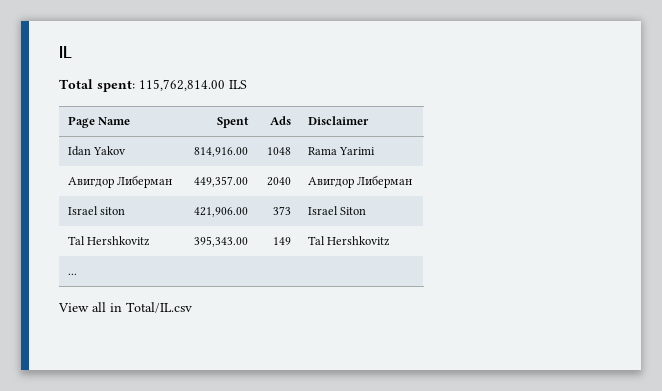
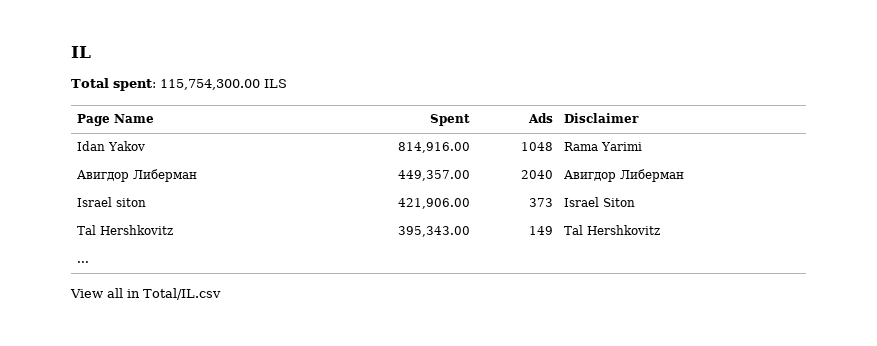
[139,79,225,91] 115,762,814.00 -> [159,79,260,90] 115,754,300.00

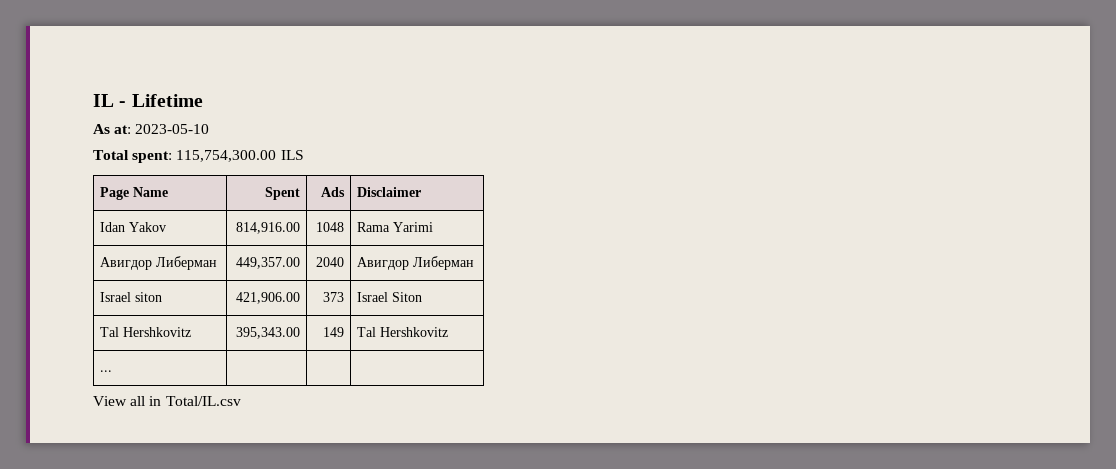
(91, 52) none -> [119,94,203,107] [93,124,210,134] - Lifetime // As at: 2023-05-10

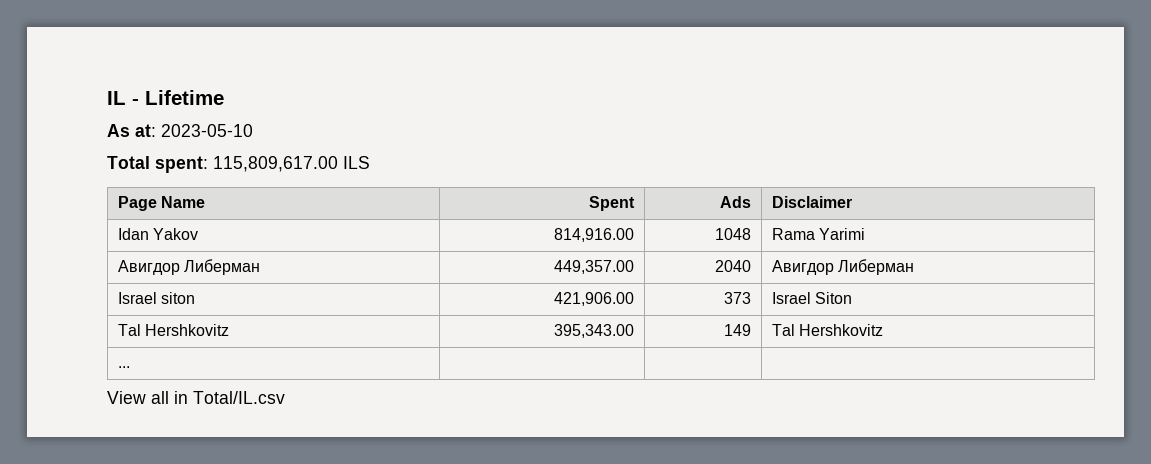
[176,150,277,162] 115,754,300.00 -> [213,156,338,172] 115,809,617.00

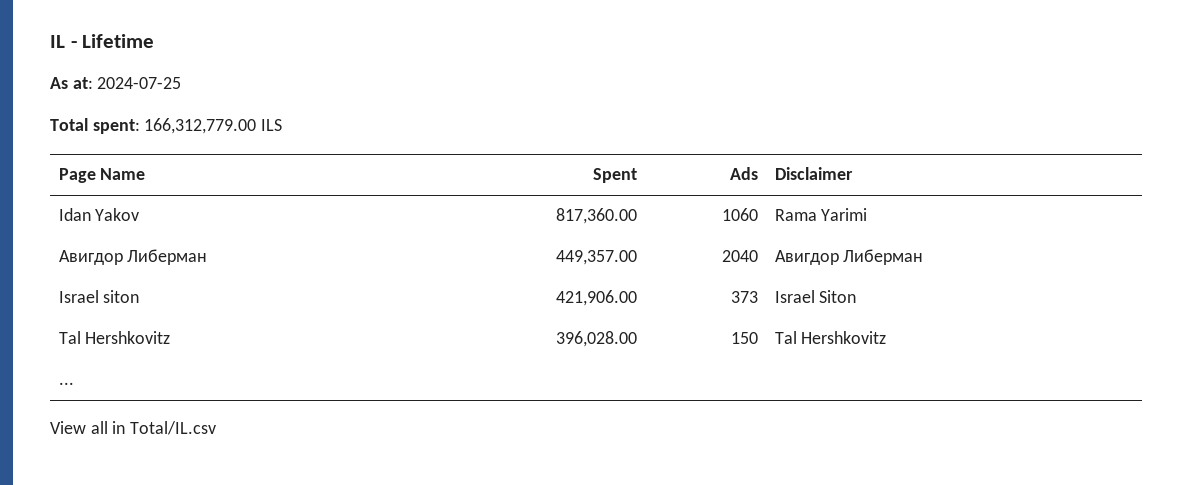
[161,124,253,137] 2023-05-10 -> [97,77,182,89] 2024-07-25
[213,156,338,172] 115,809,617.00 -> [144,118,257,134] 166,312,779.00
[554,228,635,242] [715,228,752,240] 814,916.00 | 1048 -> [556,208,638,224] [722,208,759,221] 817,360.00 | 1060
[554,324,635,338] [724,324,752,336] 395,343.00 | 149 -> [556,331,638,347] [731,332,759,344] 396,028.00 | 150

